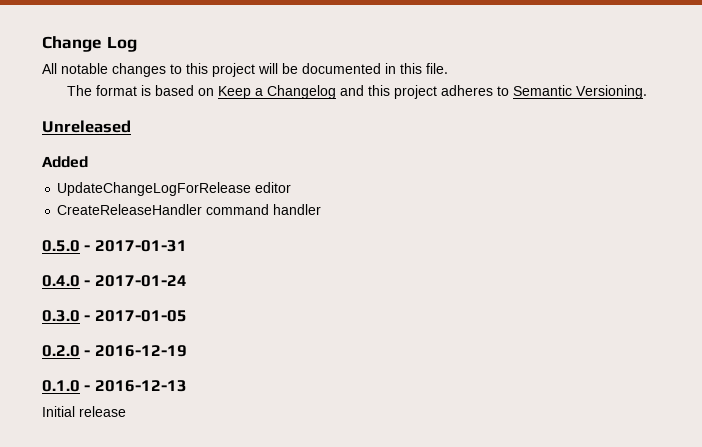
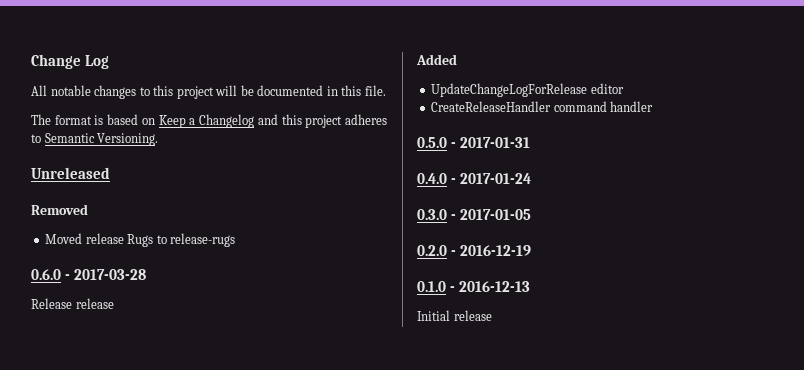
(131, 126) none -> [31,204,88,215] [45,233,236,247] [31,269,146,280] [31,298,114,309] // Removed // Moved release Rugs to release-rugs // 0.6.0 - 2017-03-28 // Release release

